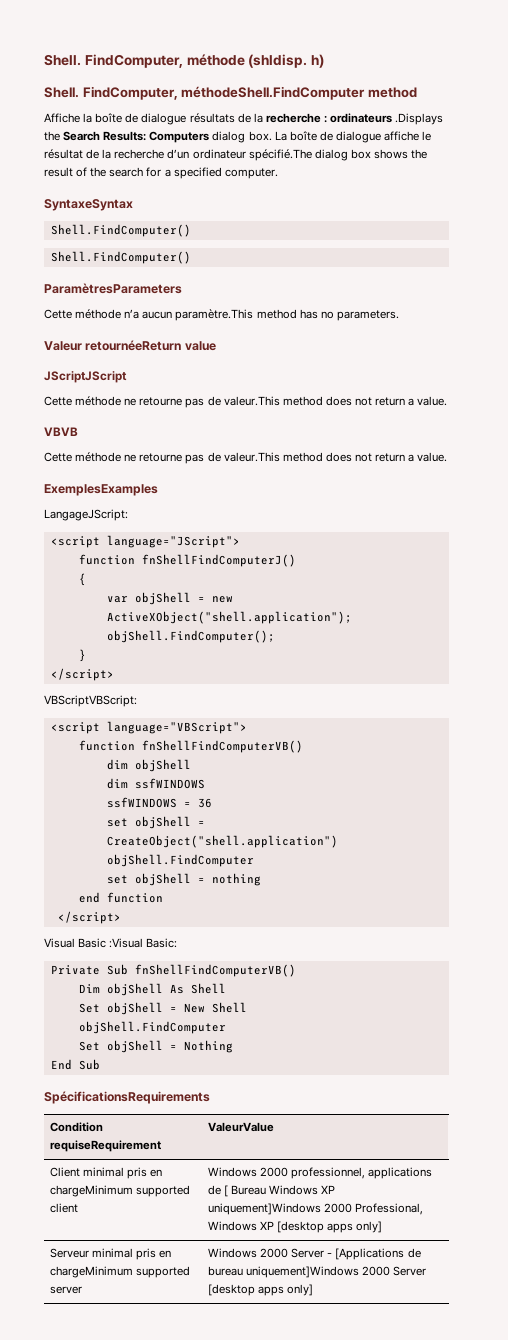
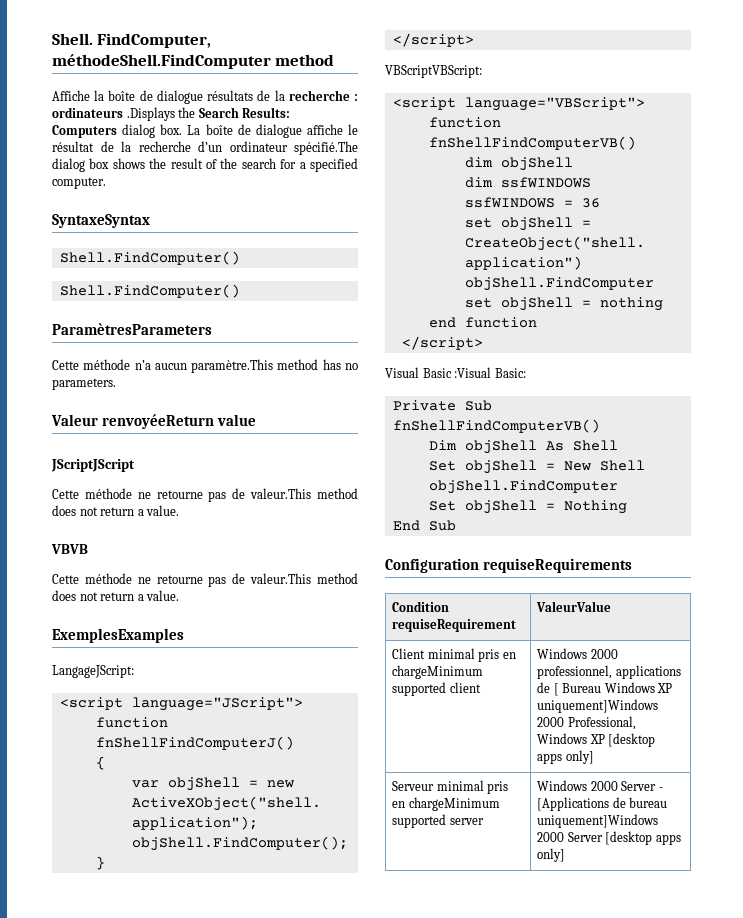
[44,54,325,68] [44,86,178,100] Shell. FindComputer, méthode (shldisp. h) // Shell. FindComputer, -> [52,33,212,48] Shell. FindComputer,
[85,340,182,351] retournéeReturn -> [102,414,215,429] renvoyéeReturn
[44,1091,210,1104] SpécificationsRequirements -> [385,558,633,573] Configuration requiseRequirements

